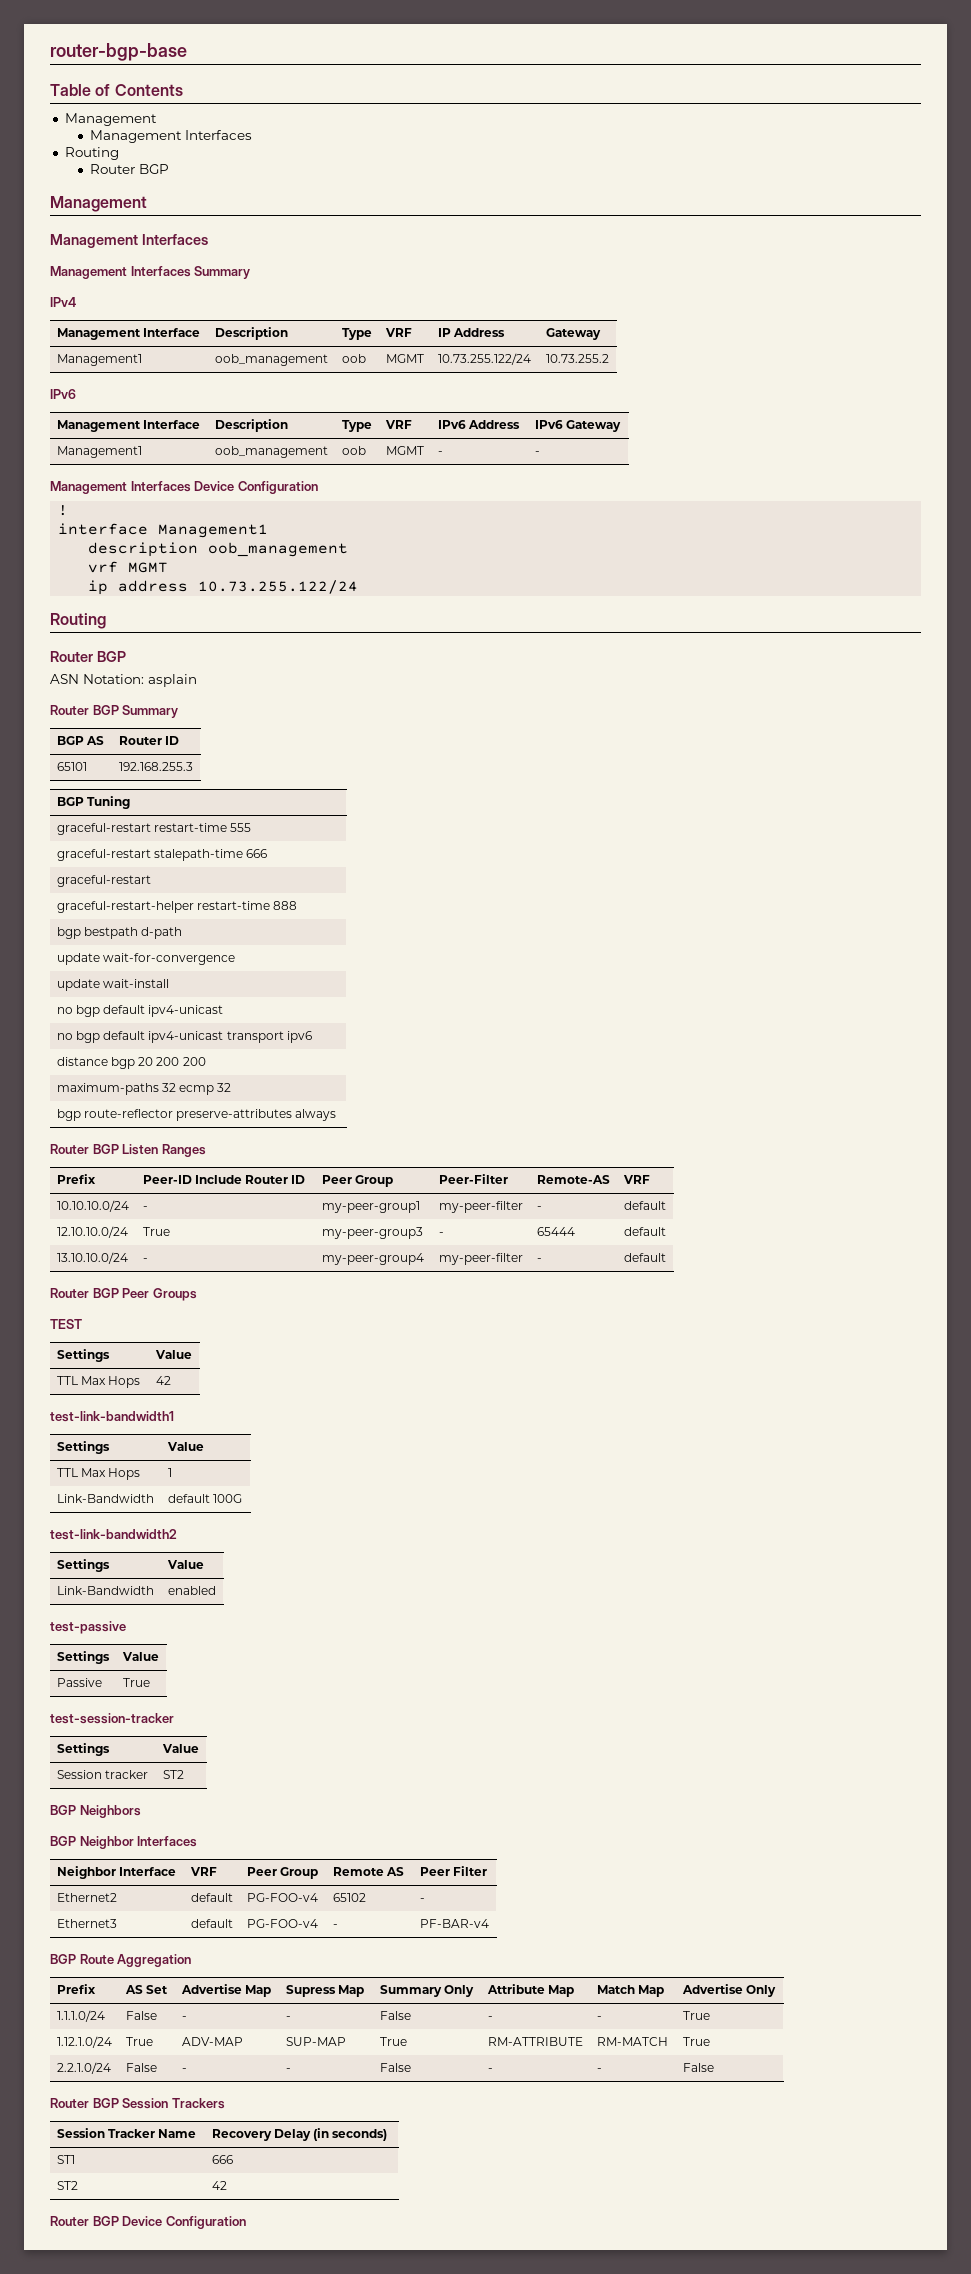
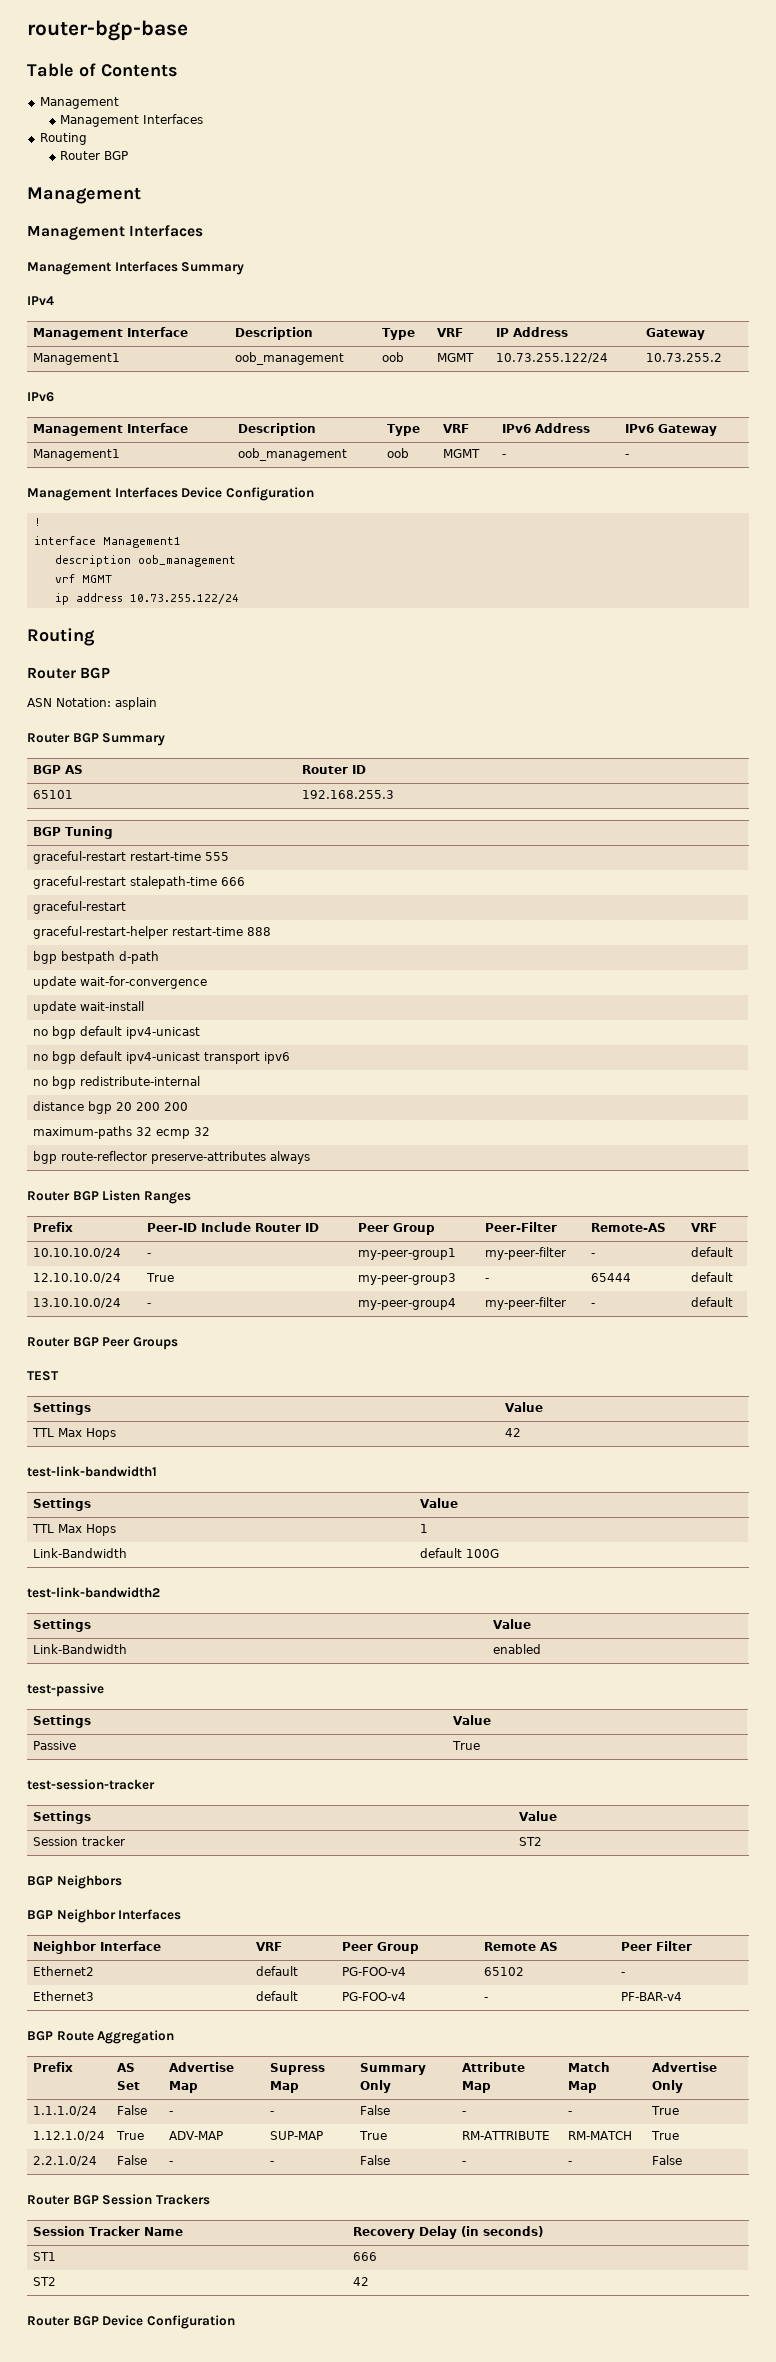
(312, 1037) none -> [32,1076,200,1089] // no bgp redistribute-internal

